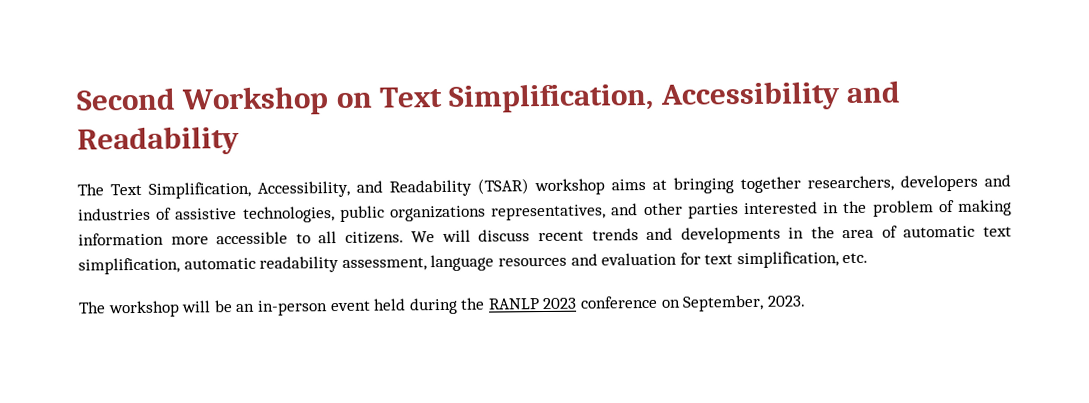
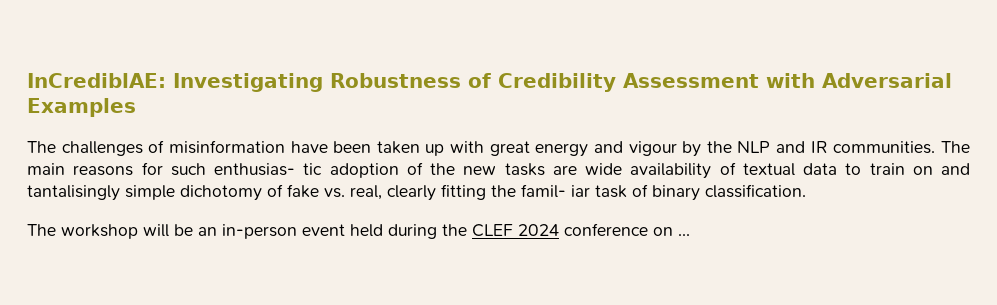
[76,80,902,116] [77,125,240,156] [77,174,1011,199] [78,199,1013,223] [78,225,1012,246] [78,251,869,275] Second Workshop on Text Simplification, Accessibility and Readability // The Text Simplification, Accessibility, and Readability (TSAR) workshop aims at bringing together researchers, developers and industries of assistive technologies, public organizations representatives, and other parties interested in the problem of making information more accessible to all citizens. We will discuss recent trends and developments in the area of automatic text simplification, automatic readability assessment, language resources and evaluation for text simplification, etc. -> [27,73,952,92] [27,98,136,117] [27,140,971,157] [27,162,970,179] [27,184,806,201] InCrediblAE: Investigating Robustness of Credibility Assessment with Adversarial Examples // The challenges of misinformation have been taken up with great energy and vigour by the NLP and IR communities. The main reasons for such enthusias- tic adoption of the new tasks are wide availability of textual data to train on and tantalisingly simple dichotomy of fake vs. real, clearly fitting the famil- iar task of binary classification.
[487,294,806,312] RANLP 2023 conference on September, 2023. -> [472,223,690,237] CLEF 2024 conference on ...

